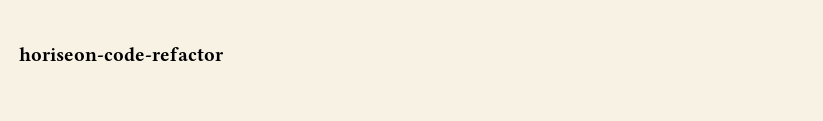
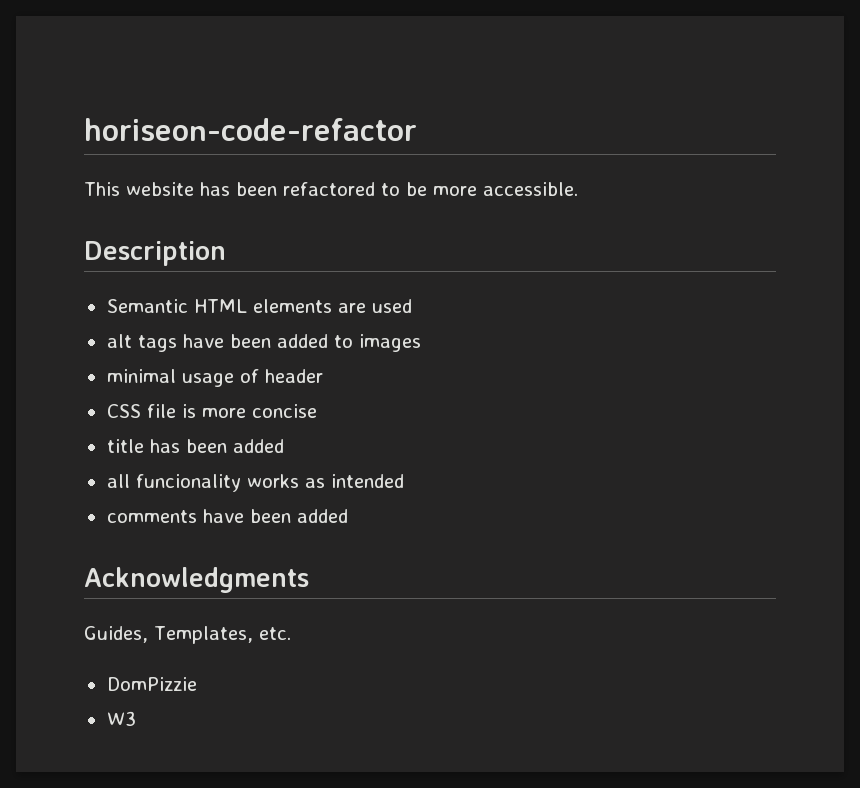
(224, 54) none -> [84,182,578,196] [84,241,226,266] [106,299,412,313] [106,334,421,352] [106,369,323,387] [106,404,317,418] [106,439,284,453] [106,474,404,492] [106,509,348,523] [84,567,309,593] [84,626,291,644] [106,677,197,691] [106,711,136,726] // This website has been refactored to be more accessible. // Description // Semantic HTML elements are used // alt tags have been added to images // minimal usage of header // CSS file is more concise // title has been added // all funcionality works as intended // comments have been added // Acknowledgments // Guides, Templates, etc. // DomPizzie // W3

